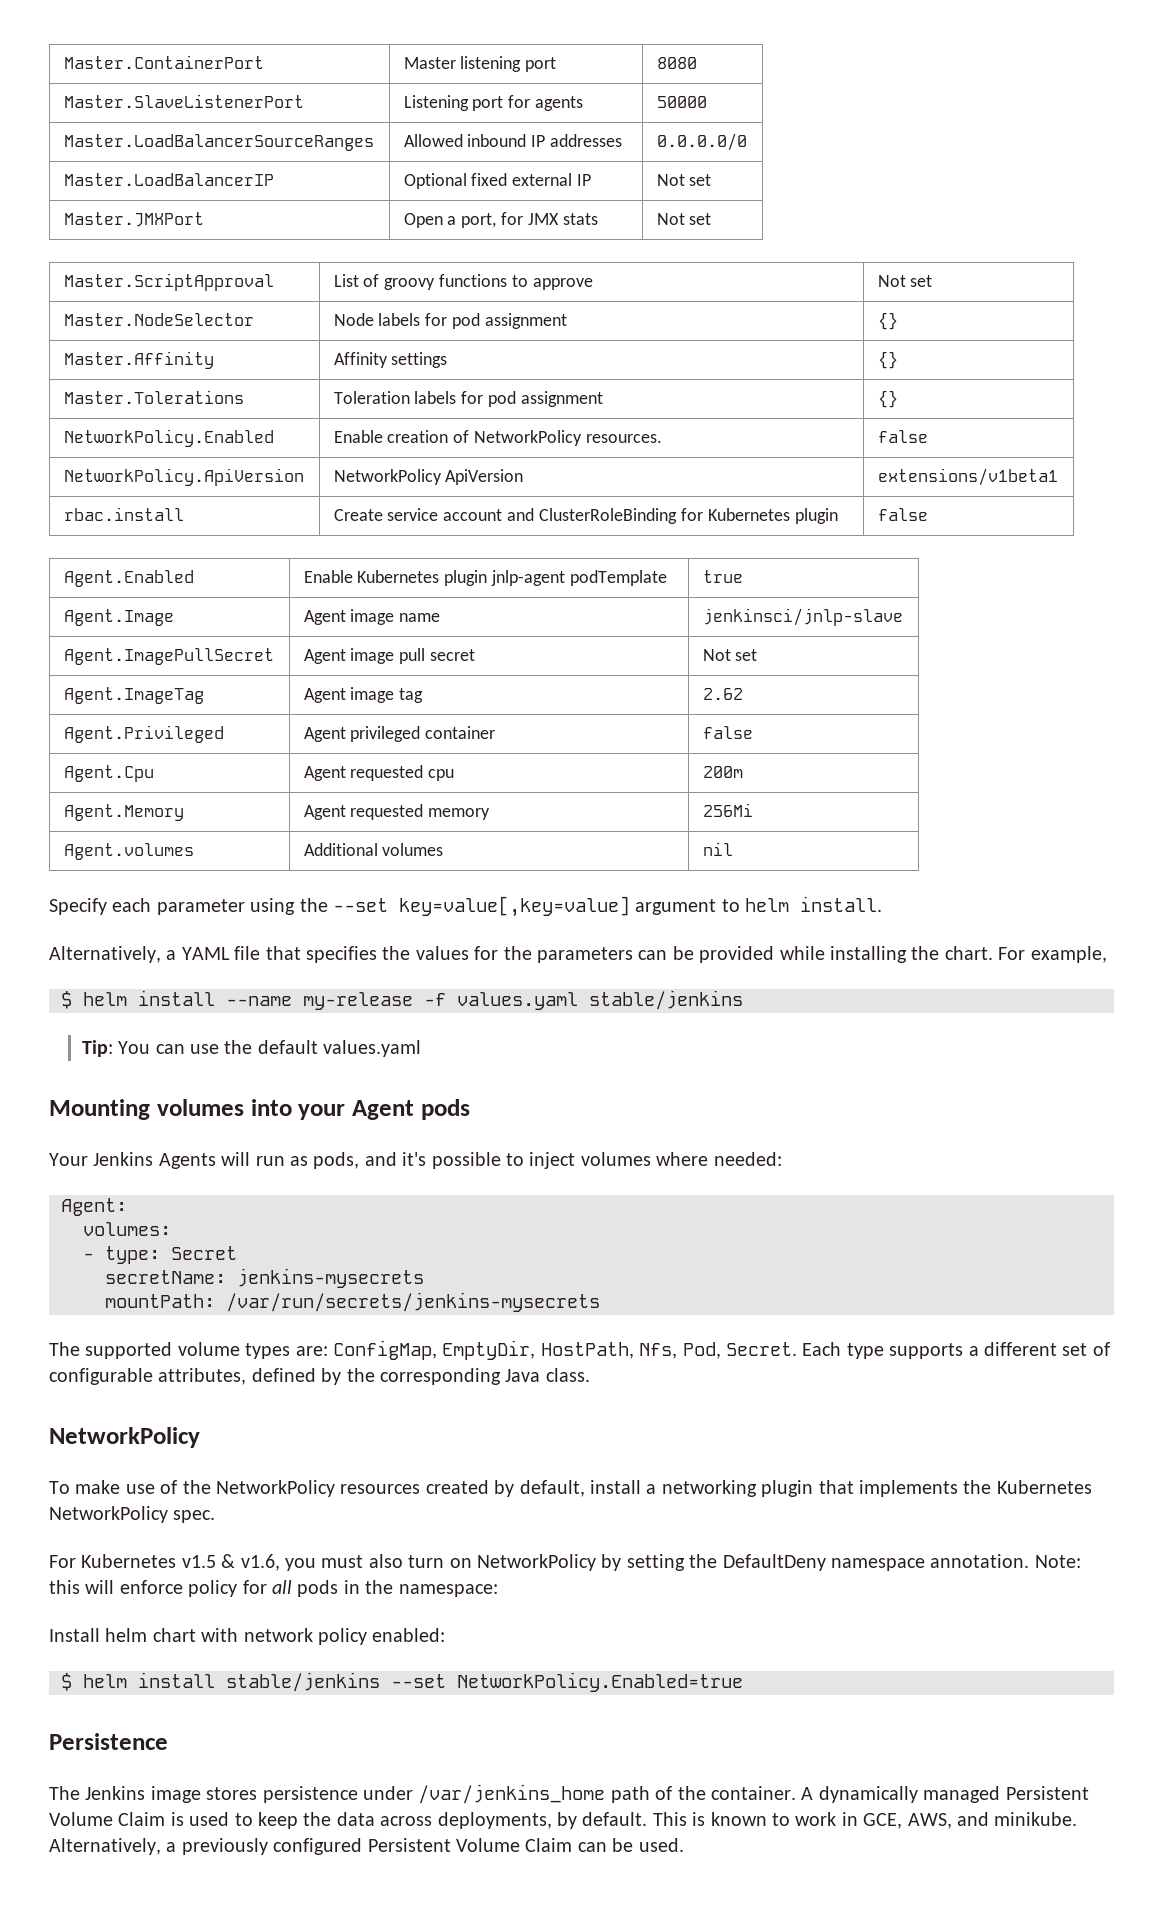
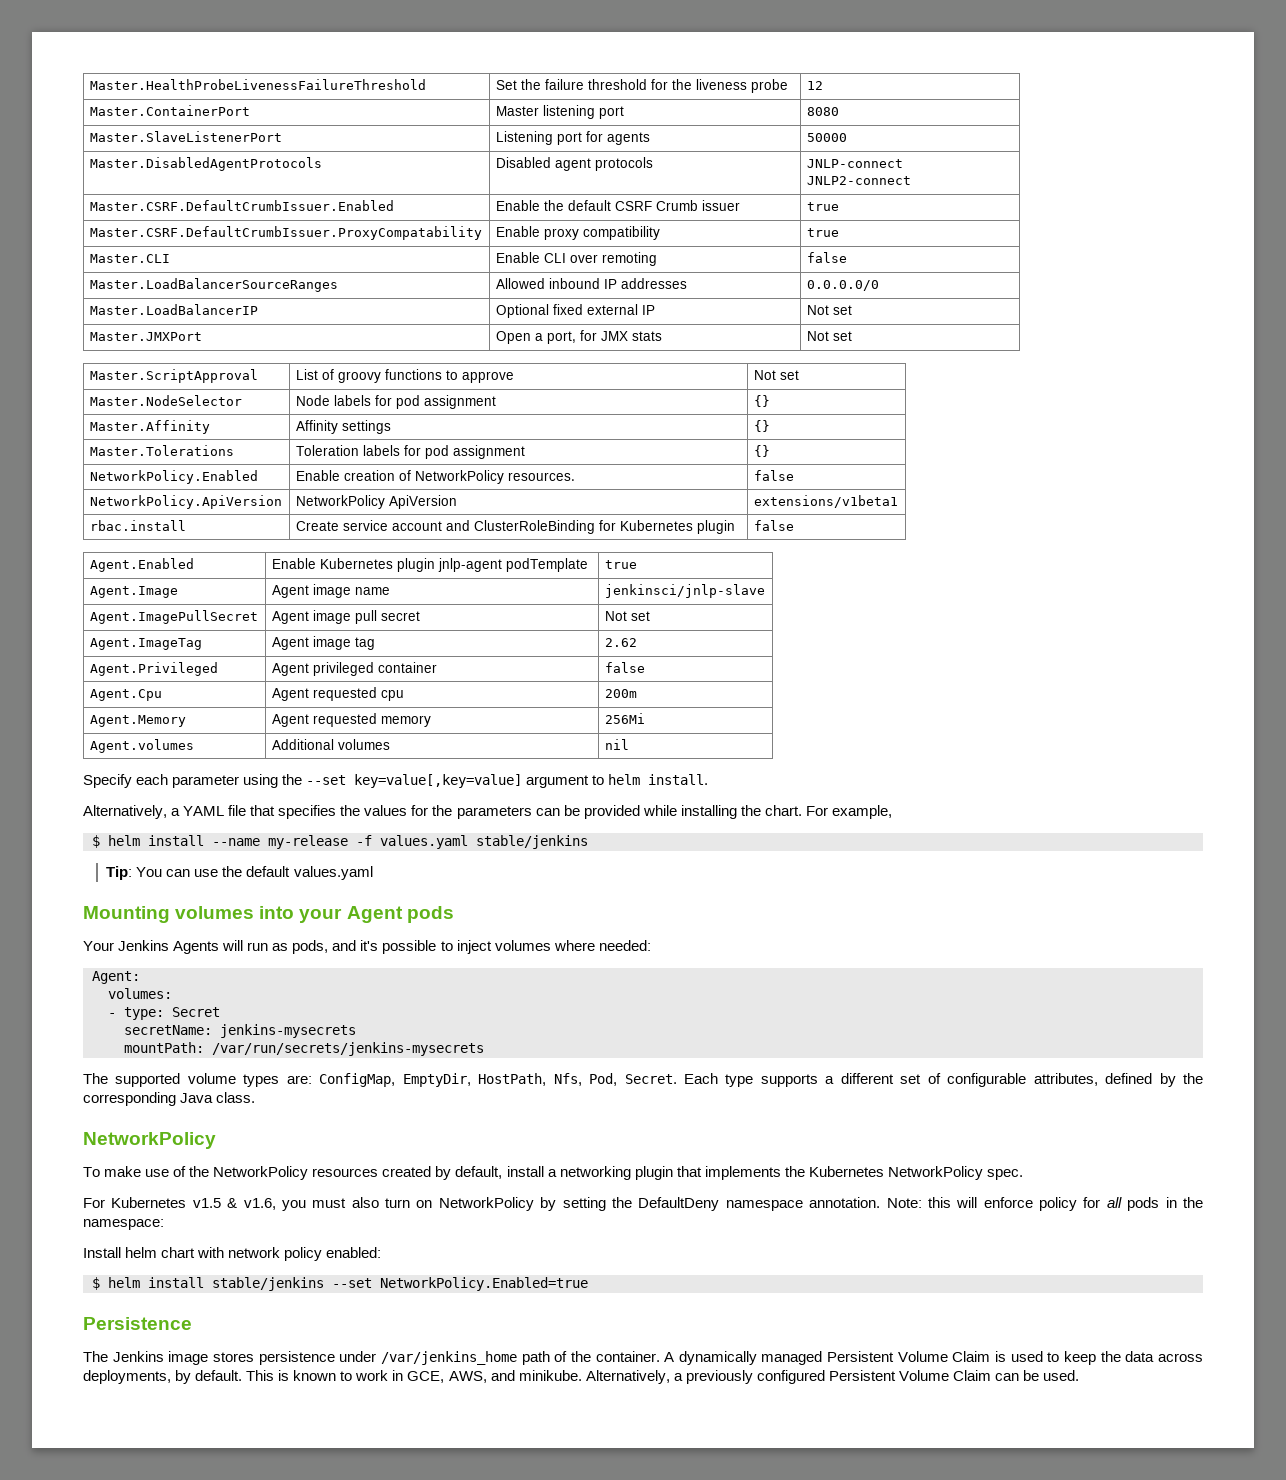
(63, 62) none -> [89,79,426,90] [495,79,788,93] [806,81,823,90] Master.HealthProbeLivenessFailureThreshold | Set the failure threshold for the liveness probe | 12 //
(707, 102) none -> [89,157,322,171] [495,157,653,171] [806,159,903,168] [806,176,911,185] [89,200,394,211] [495,200,740,211] [806,202,839,211] [89,226,482,240] [495,226,660,240] [806,228,839,237] [89,254,170,263] [495,252,657,266] [806,252,847,263] // Master.DisabledAgentProtocols | Disabled agent protocols | JNLP-connect JNLP2-connect // Master.CSRF.DefaultCrumbIssuer.Enabled | Enable the default CSRF Crumb issuer | true // Master.CSRF.DefaultCrumbIssuer.ProxyCompatability | Enable proxy compatibility | true // Master.CLI | Enable CLI over remoting | false

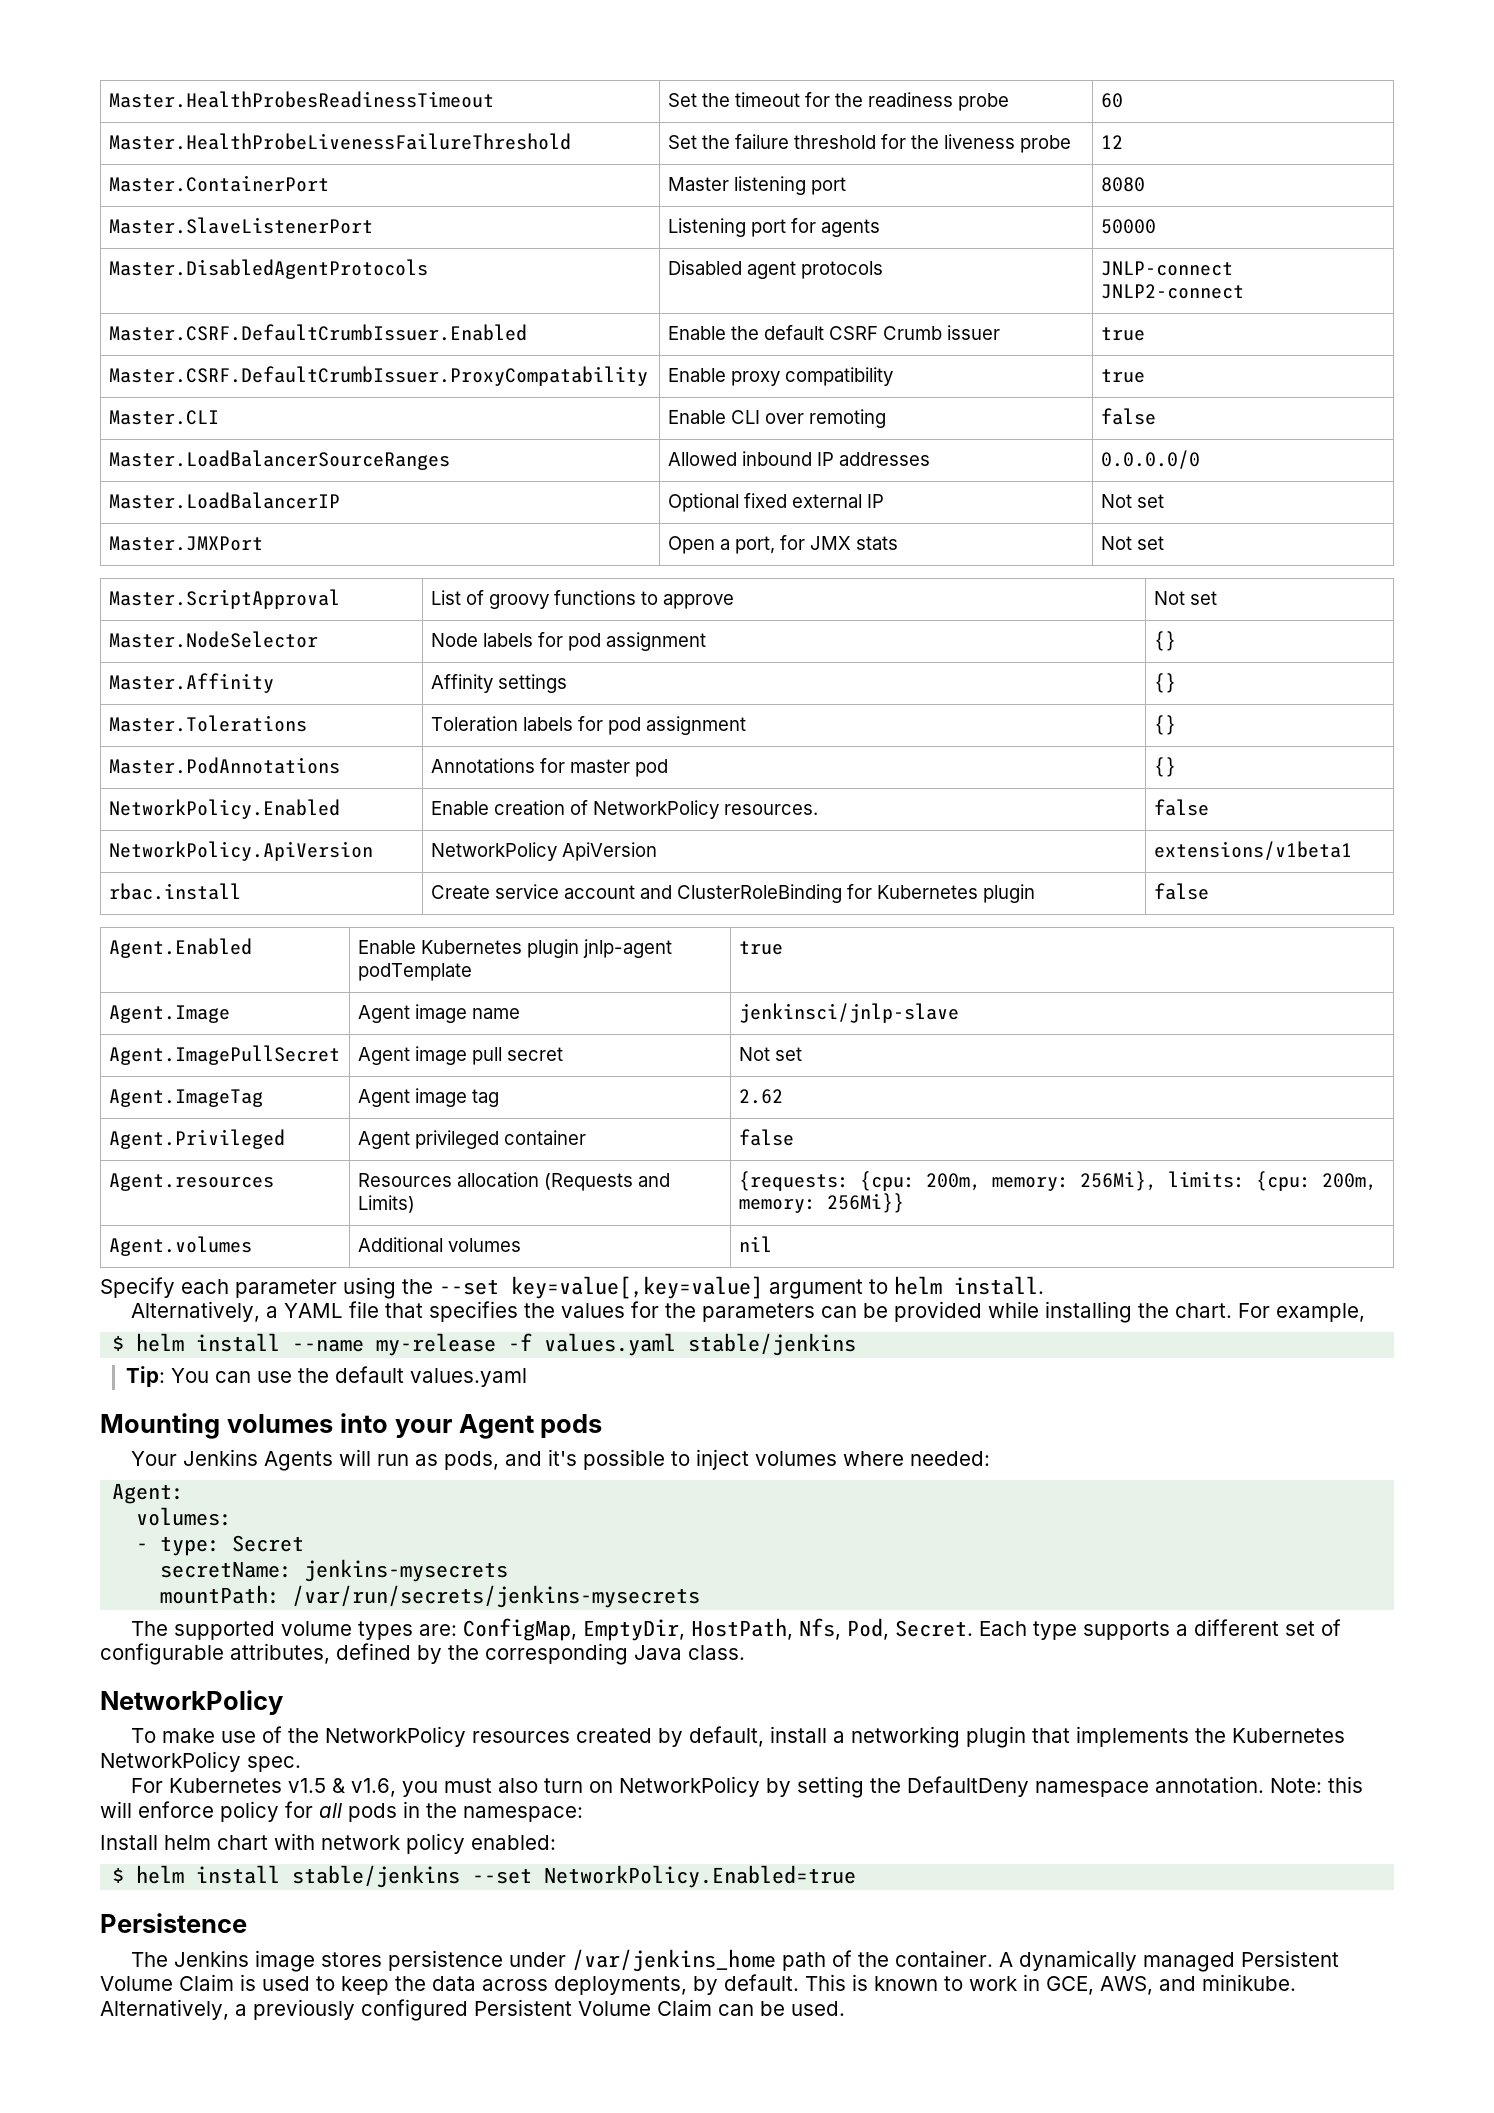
(89, 84) none -> [108,91,494,108] [667,92,1009,111] [1100,93,1123,108] Master.HealthProbesReadinessTimeout | Set the timeout for the readiness probe | 60 //
(770, 451) none -> [108,757,340,774] [430,758,668,777] [1153,757,1176,777] // Master.PodAnnotations | Annotations for master pod | {}
[89,689,162,701] [271,687,404,701] [604,689,637,698] [89,715,186,727] [271,713,431,727] [604,713,645,724] Agent.Cpu | Agent requested cpu | 200m // Agent.Memory | Agent requested memory | 256Mi -> [108,1173,274,1191] [357,1172,670,1191] [357,1195,415,1213] [738,1171,1377,1191] [738,1193,904,1213] Agent.resources | Resources allocation (Requests and Limits) | {requests: {cpu: 200m, memory: 256Mi}, limits: {cpu: 200m, memory: 256Mi}}

